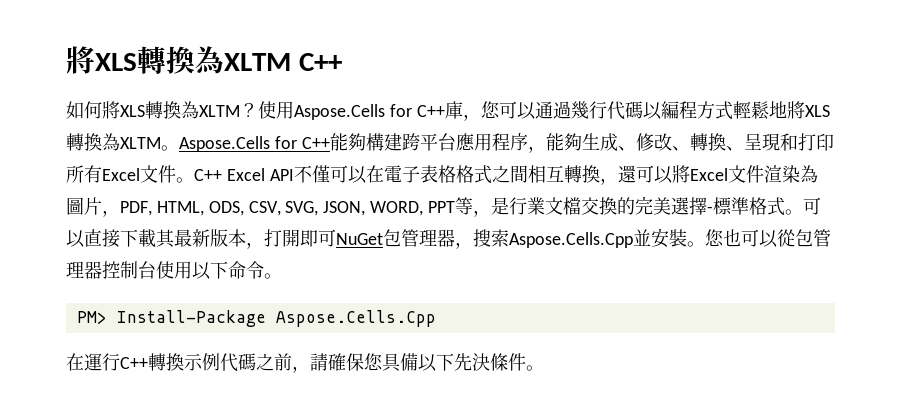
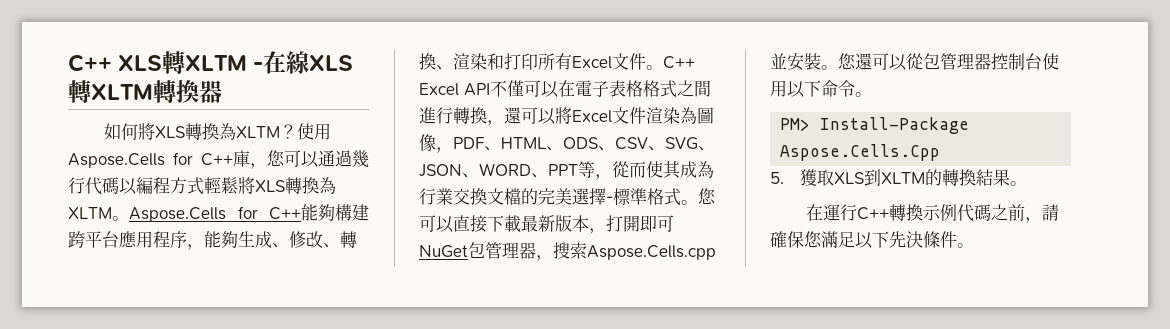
[66,46,342,74] 將XLS轉換為XLTM C++ -> [68,51,354,74] [68,80,222,103] C++ XLS轉XLTM -在線XLS轉XLTM轉換器
[768,101,787,118] 地 -> (238, 186) none
[743,133,780,151] 呈現 -> [453,53,487,70] 渲染
[527,165,564,183] 相互 -> [419,107,453,124] 進行
[84,197,618,217] 片，PDF, HTML, ODS, CSV, SVG, JSON, WORD, PPT等，是行業文檔交換 -> [419,134,715,153] [419,160,714,180] [419,188,521,205] 像，PDF、HTML、ODS、CSV、SVG、JSON、WORD、PPT等，從而使其成為行業交換文檔
(804, 212) none -> [698,188,716,204] 您
[156,229,175,248] 其 -> (521, 224) none
[509,232,633,248] Aspose.Cells.Cpp -> [587,245,716,260] Aspose.Cells.cpp
[723,229,741,247] 也 -> [855,53,872,70] 還
(436, 318) none -> [770,169,1028,186] // 5.獲取XLS到XLTM的轉換結果。
[382,353,418,372] 具備 -> [821,231,855,248] 滿足

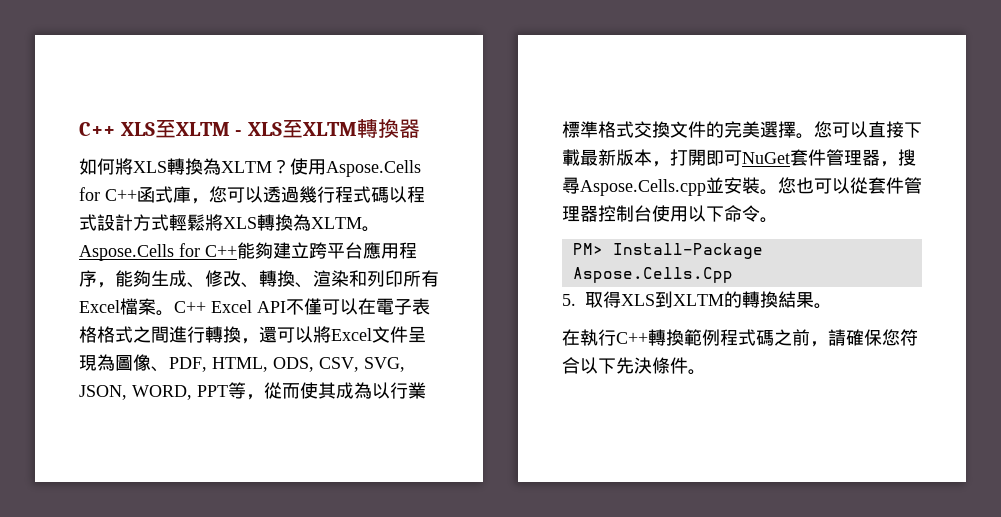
[162,51,186,74] 轉 -> [154,120,176,138] 至
[263,51,354,74] [68,80,91,103] 在線XLS轉 -> [248,120,304,138] XLS至
(233, 159) none -> [137,186,173,203] 函式
[318,150,369,168] [68,177,170,195] 通過幾行代碼以編程 -> [263,186,425,203] [79,214,133,231] 透過幾行程式碼以程式設計
[335,204,369,221] 構建 -> [273,242,309,259] 建立
[504,53,521,70] 打 -> [367,270,385,287] 列
[612,53,646,70] 文件 -> [120,298,156,315] 檔案
[646,107,714,124] [419,134,715,153] [419,163,548,178] 渲染為圖像，PDF、HTML、ODS、CSV、SVG、JSON、WORD、 -> [408,326,426,343] [79,354,405,372] [79,385,192,400] 呈現為圖像、PDF, HTML, ODS, CSV, SVG, JSON, WORD,
[419,188,681,206] 行業交換文檔的完美選擇-標準格式 -> [372,382,426,399] [562,121,796,138] 以行業標準格式交換文件的完美選擇
[468,242,485,259] 包 -> [790,149,826,166] 套件
[570,242,587,259] 索 -> [562,177,580,194] 尋
[855,53,940,71] 還可以從包 -> [796,177,904,194] 也可以從套件
[800,169,835,186] 獲取 -> [585,291,621,308] 取得
[823,204,841,221] 運 -> [580,329,598,346] 執
[923,204,975,222] 示例代 -> [684,329,756,346] 範例程式
[821,231,855,248] 滿足 -> [900,329,918,346] [562,357,580,374] 符合

